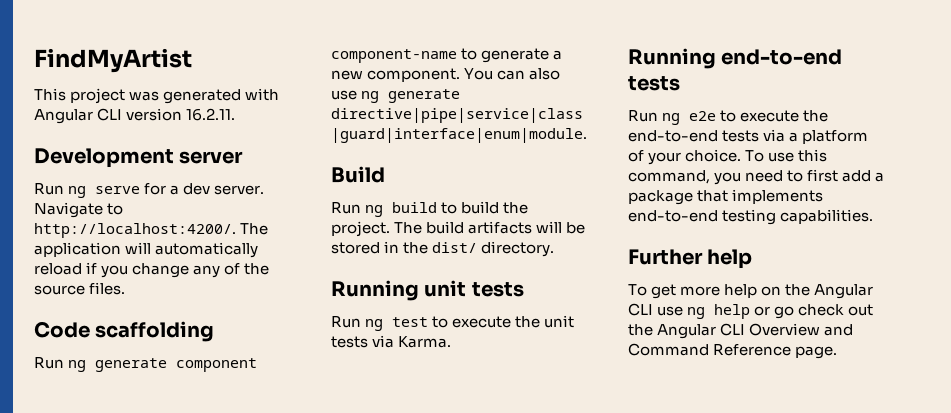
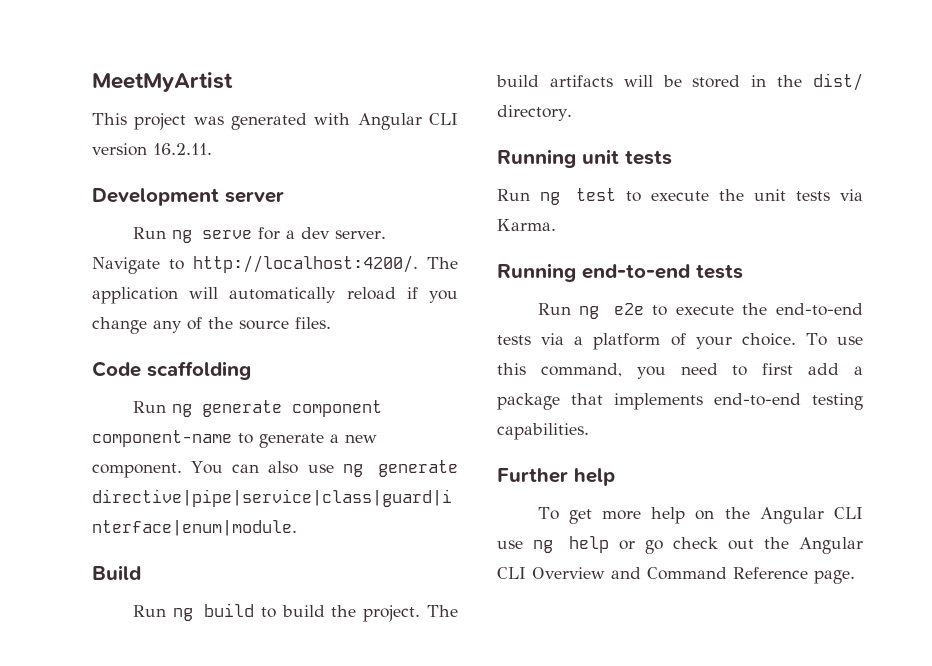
[34,48,192,73] FindMyArtist -> [92,72,233,92] MeetMyArtist

